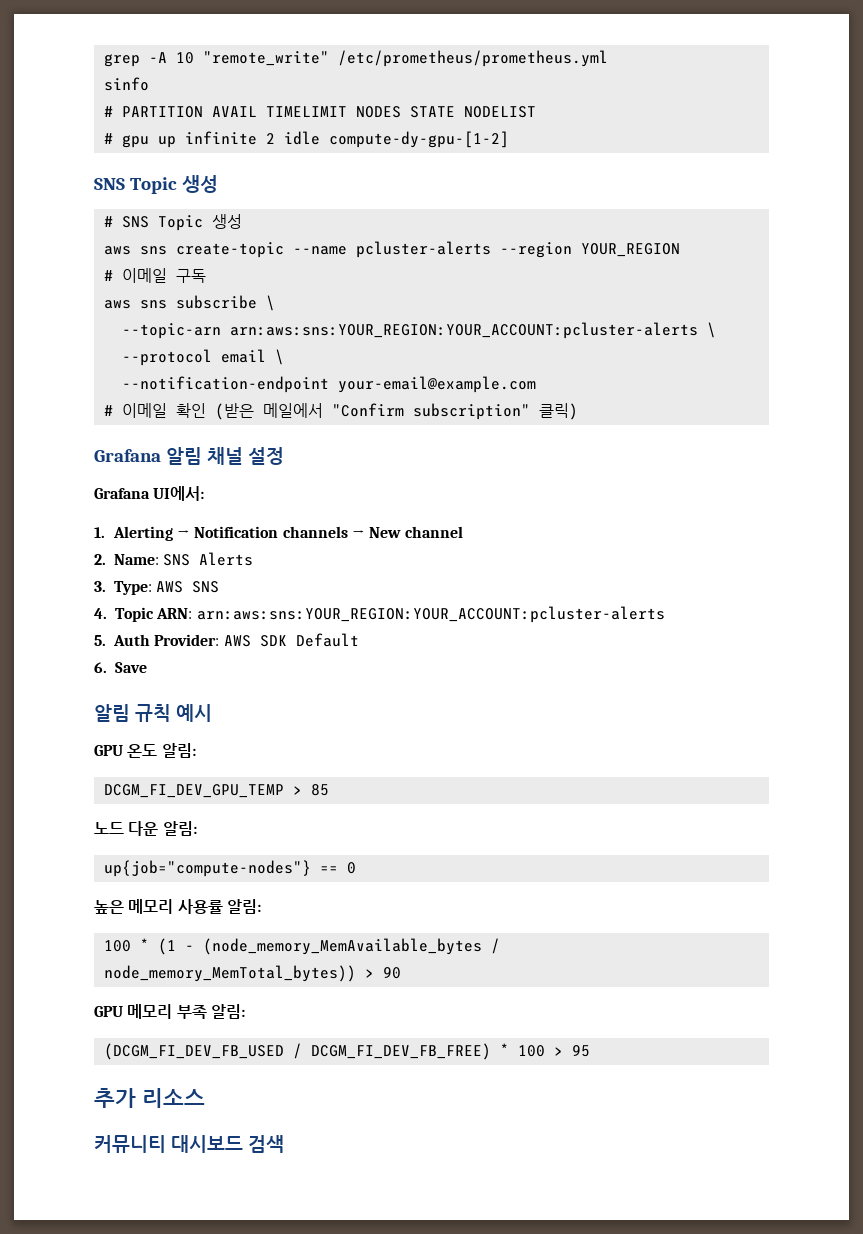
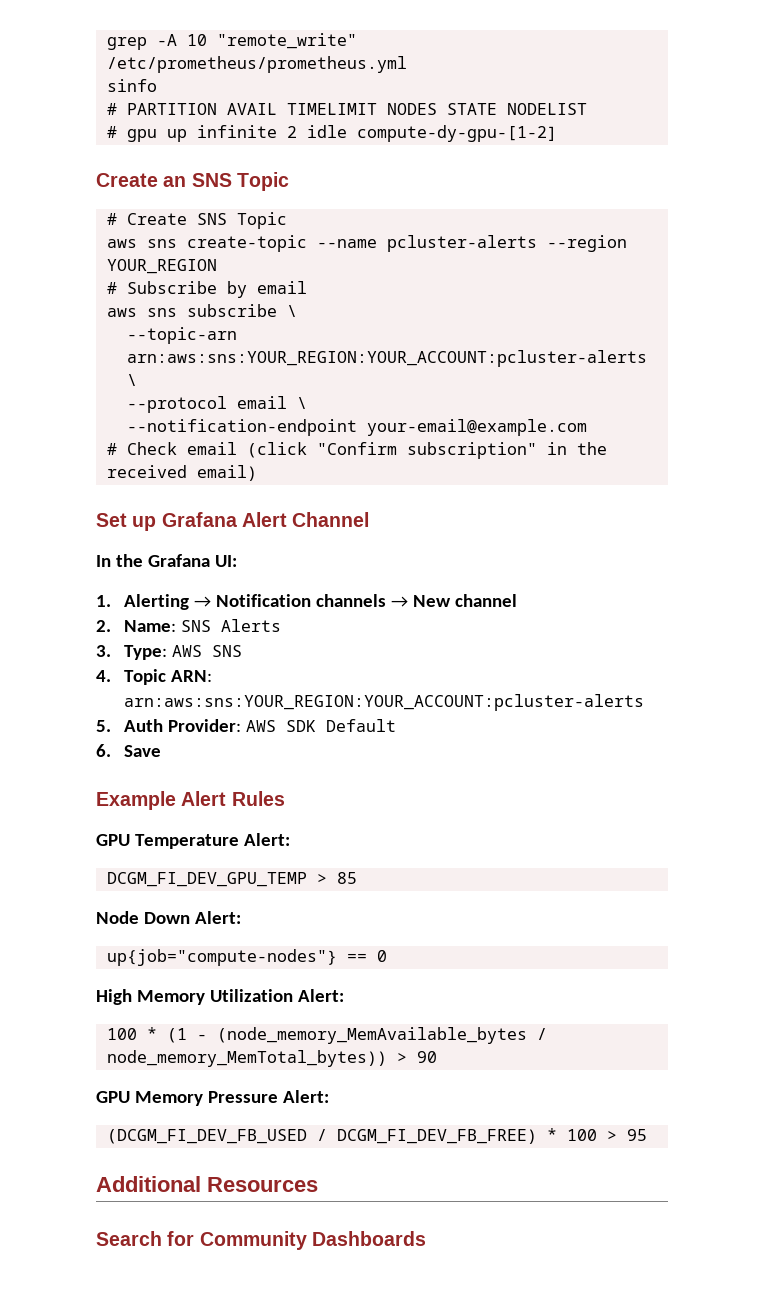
[94,175,218,194] [103,214,242,231] SNS Topic 생성 // # SNS Topic 생성 -> [96,172,289,191] [107,212,288,229] Create an SNS Topic // # Create SNS Topic
[121,268,206,283] 이메일 구독 -> [127,281,308,298] Subscribe by email
[121,403,578,420] [94,447,284,465] [94,486,205,501] 이메일 확인 (받은 메일에서 "Confirm subscription" 클릭) // Grafana 알림 채널 설정 // Grafana UI에서: -> [127,442,608,459] [107,465,258,481] [96,512,370,531] [96,554,237,567] Check email (click "Confirm subscription" in the received email) // Set up Grafana Alert Channel // In the Grafana UI:
[94,704,212,722] [94,743,196,758] 알림 규칙 예시 // GPU 온도 알림: -> [96,791,285,810] [96,833,290,849] Example Alert Rules // GPU Temperature Alert:
[94,821,197,836] 노드 다운 알림: -> [96,911,241,924] Node Down Alert:
[94,899,261,914] 높은 메모리 사용률 알림: -> [96,989,344,1005] High Memory Utilization Alert:
[127,1004,245,1019] 메모리 부족 알림: -> [134,1090,329,1106] Memory Pressure Alert:
[94,1088,205,1108] [94,1135,284,1153] 추가 리소스 // 커뮤니티 대시보드 검색 -> [96,1176,318,1192] [96,1231,426,1250] Additional Resources // Search for Community Dashboards

